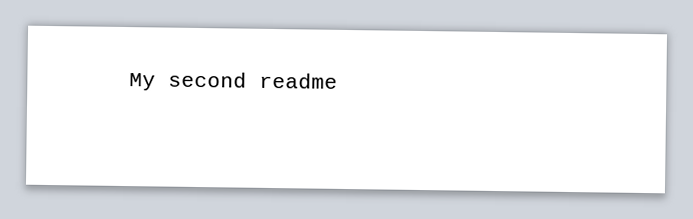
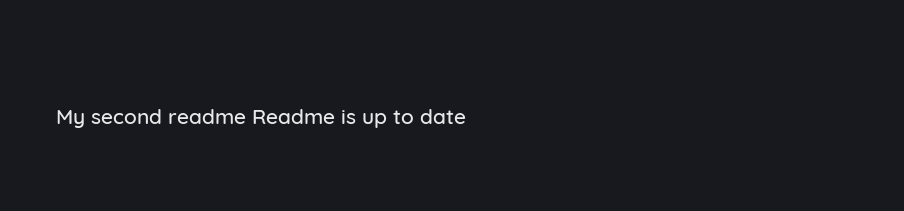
(338, 80) none -> [252,109,466,128] Readme is up to date

